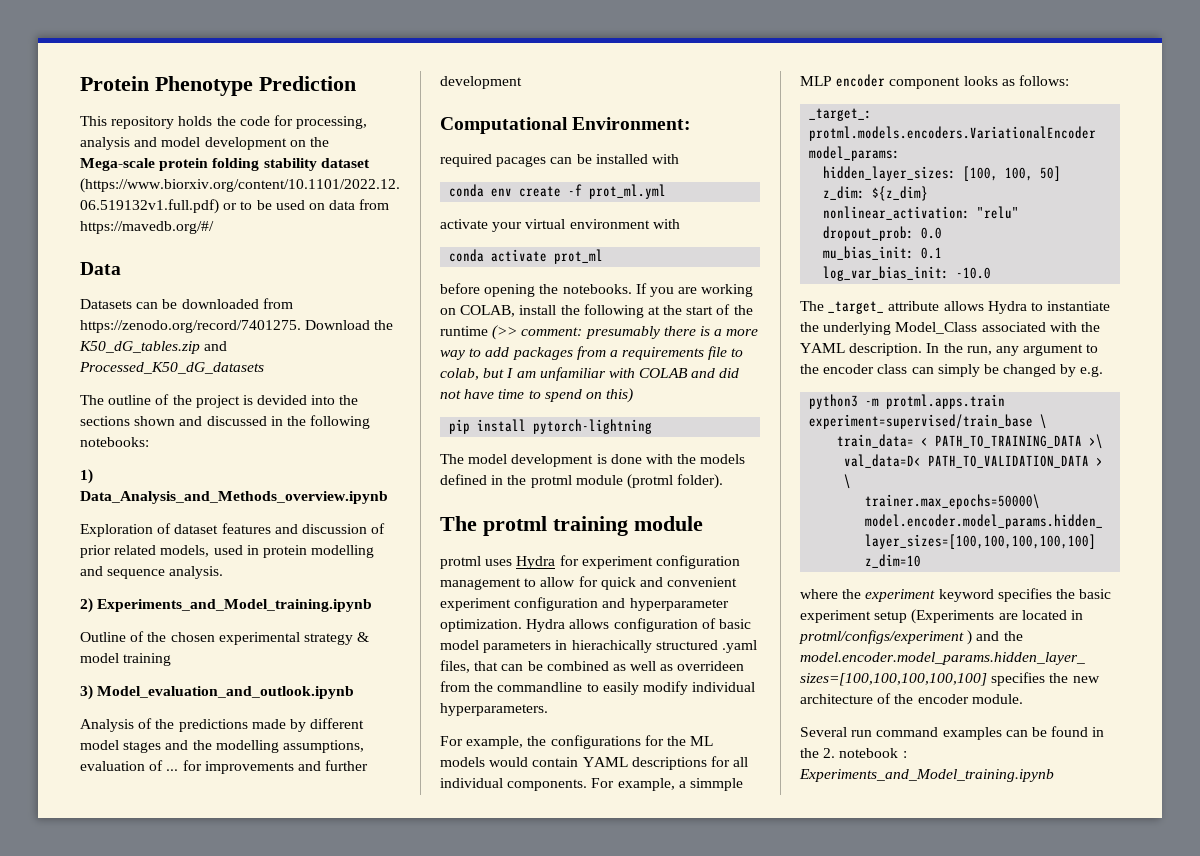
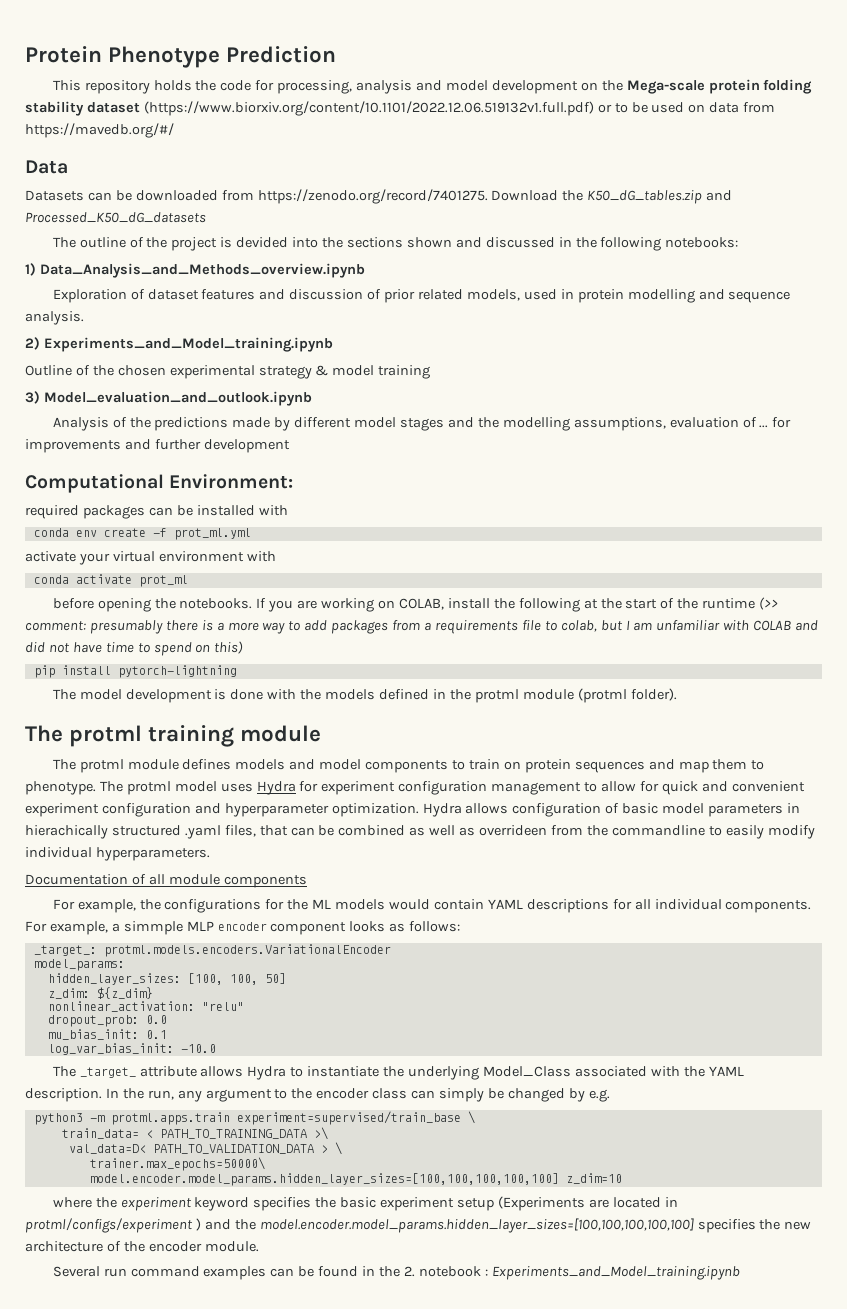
[496,156,547,167] pacages -> [82,505,145,519] packages
[440,556,481,569] protml -> [52,759,765,773] [25,781,217,795] The protml module defines models and model components to train on protein sequences and map them to phenotype. The protml model
(548, 709) none -> [25,874,307,888] // Documentation of all module components

